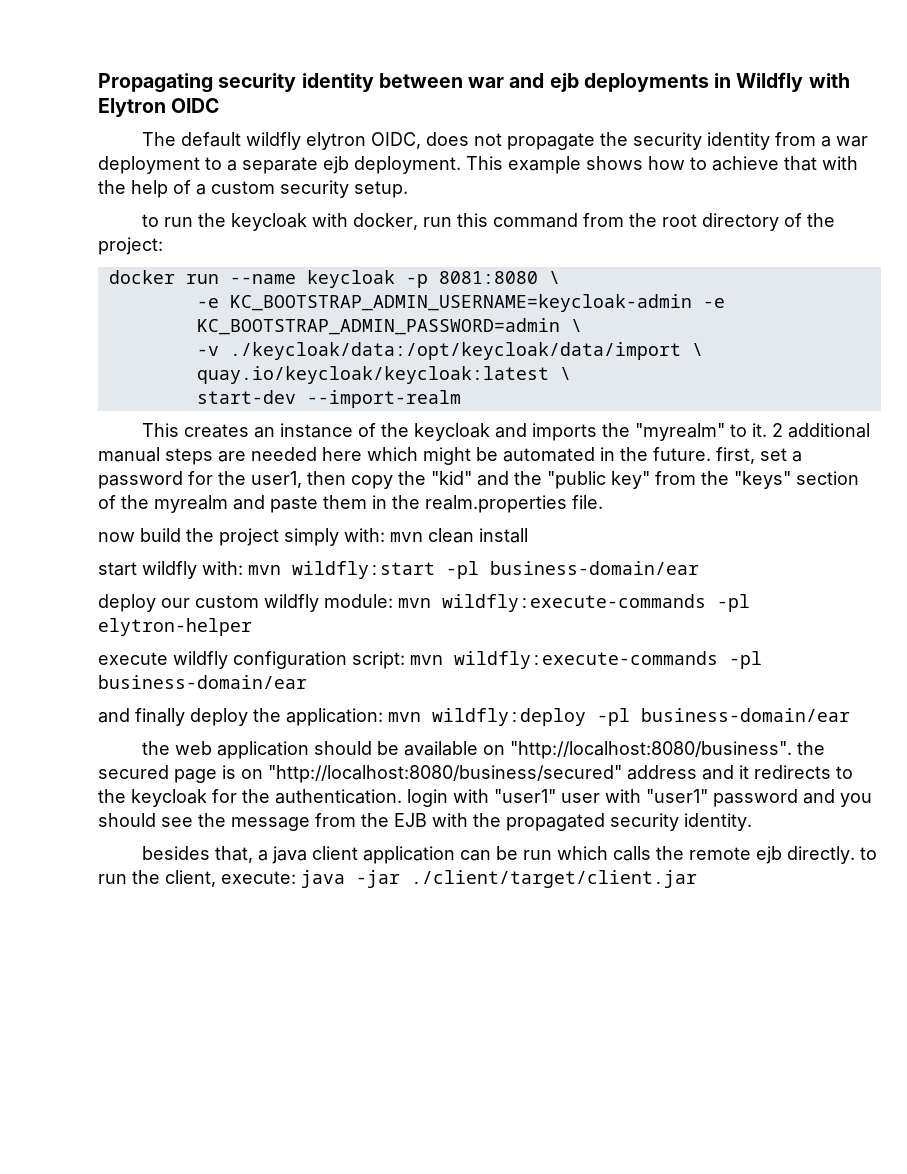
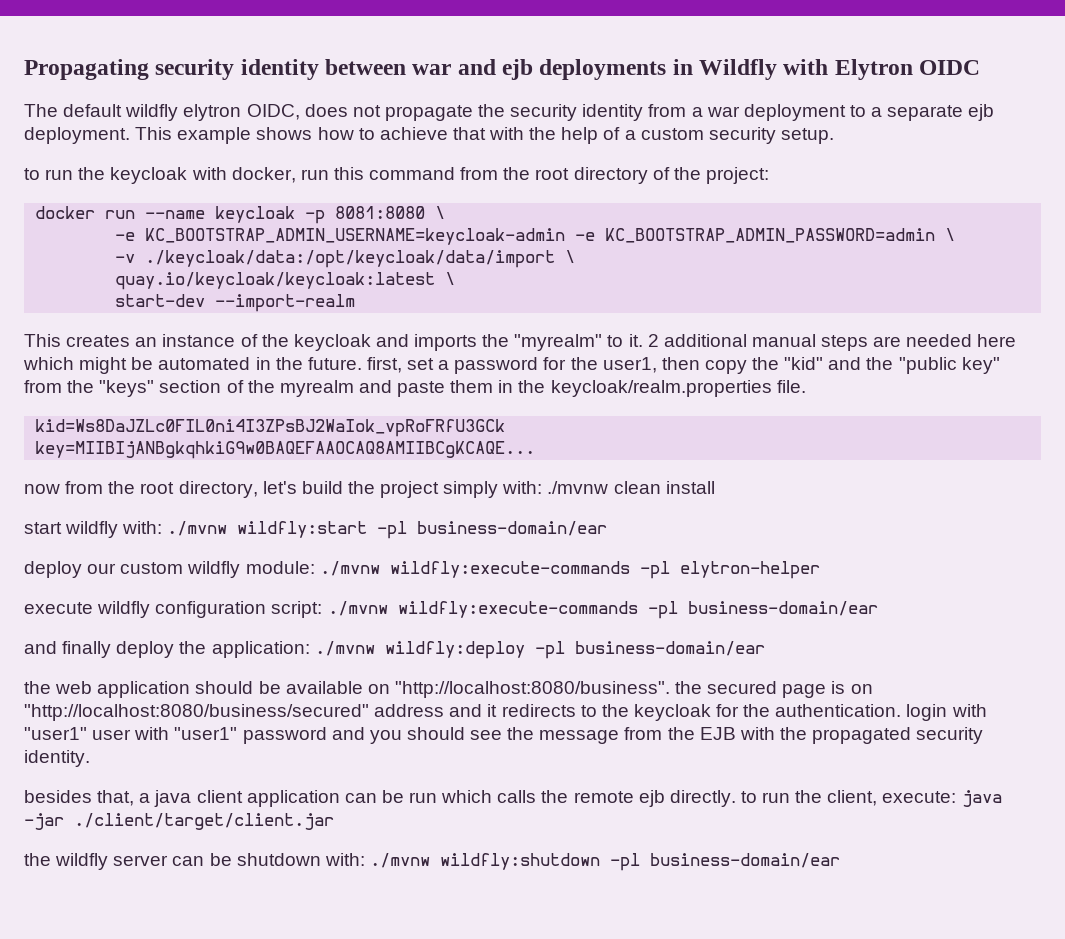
[425,495,567,513] realm.properties -> [550,380,772,397] keycloak/realm.properties
(603, 502) none -> [35,419,506,437] [35,441,536,459] // kid=Ws8DaJZLc0FIL0ni4I3ZPsBJ2WaIok_vpRoFRfU3GCk // key=MIIBIjANBgkqhkiG9w0BAQEFAAOCAQ8AMIIBCgKCAQE...
(135, 537) none -> [65,481,297,498] from the root directory, let's
[390,532,423,542] mvn -> [547,481,609,494] ./mvnw
[248,565,281,575] mvn -> [167,521,228,536] ./mvnw
[398,598,431,608] mvn -> [319,561,380,576] ./mvnw
[410,655,443,665] mvn -> [327,601,388,616] ./mvnw
[388,712,421,722] mvn -> [314,641,375,656] ./mvnw
(697, 879) none -> [24,853,840,871] // the wildfly server can be shutdown with: ./mvnw wildfly:shutdown -pl business-domain/ear

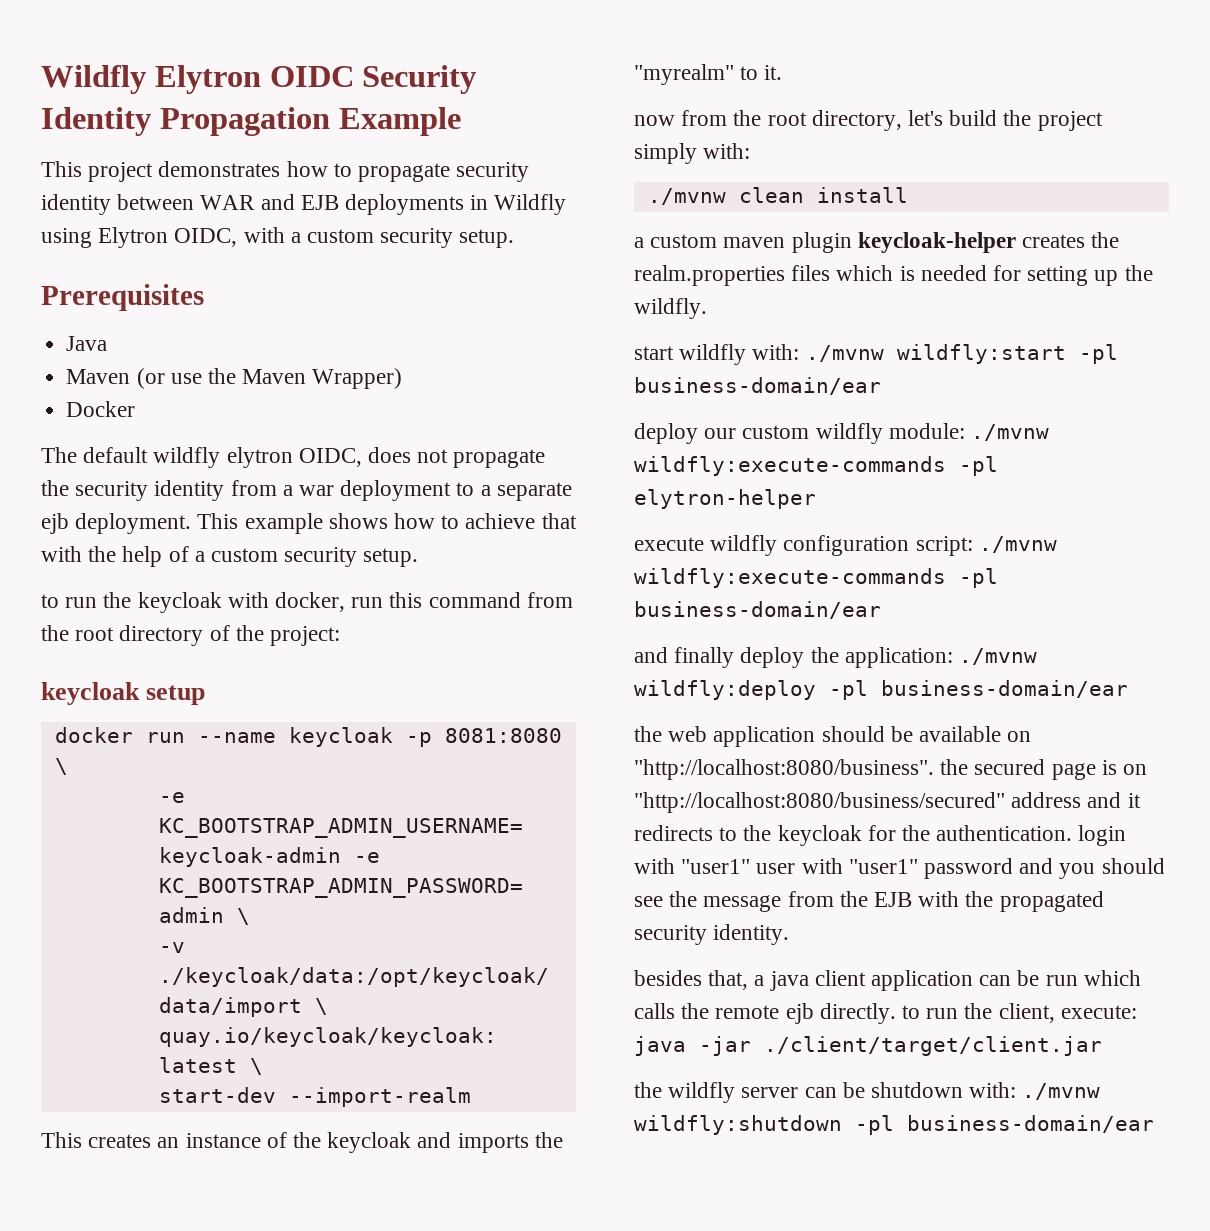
[24,59,981,80] Propagating security identity between war and ejb deployments in Wildfly with Elytron OIDC -> [41,65,477,94] [41,107,461,136] [41,161,530,182] [41,194,567,215] [41,227,515,248] [41,284,204,311] [66,336,108,351] [66,368,403,389] [66,401,136,417] Wildfly Elytron OIDC Security Identity Propagation Example // This project demonstrates how to propagate security identity between WAR and EJB deployments in Wildfly using Elytron OIDC, with a custom security setup. // Prerequisites // Java // Maven (or use the Maven Wrapper) // Docker
(769, 175) none -> [41,682,206,705] // keycloak setup
[647,334,1017,351] [23,357,1000,374] [24,380,806,397] [35,419,506,437] [35,441,536,459] 2 additional manual steps are needed here which might be automated in the future. first, set a password for the user1, then copy the "kid" and the "public key" from the "keys" section of the myrealm and paste them in the keycloak/realm.properties file. // kid=Ws8DaJZLc0FIL0ni4I3ZPsBJ2WaIok_vpRoFRfU3GCk // key=MIIBIjANBgkqhkiG9w0BAQEFAAOCAQ8AMIIBCgKCAQE... -> (783, 72) none
(543, 487) none -> (751, 151) //
(715, 487) none -> [634,232,1120,253] [634,265,1153,286] [634,298,707,319] // a custom maven plugin keycloak-helper creates the realm.properties files which is needed for setting up the wildfly.

